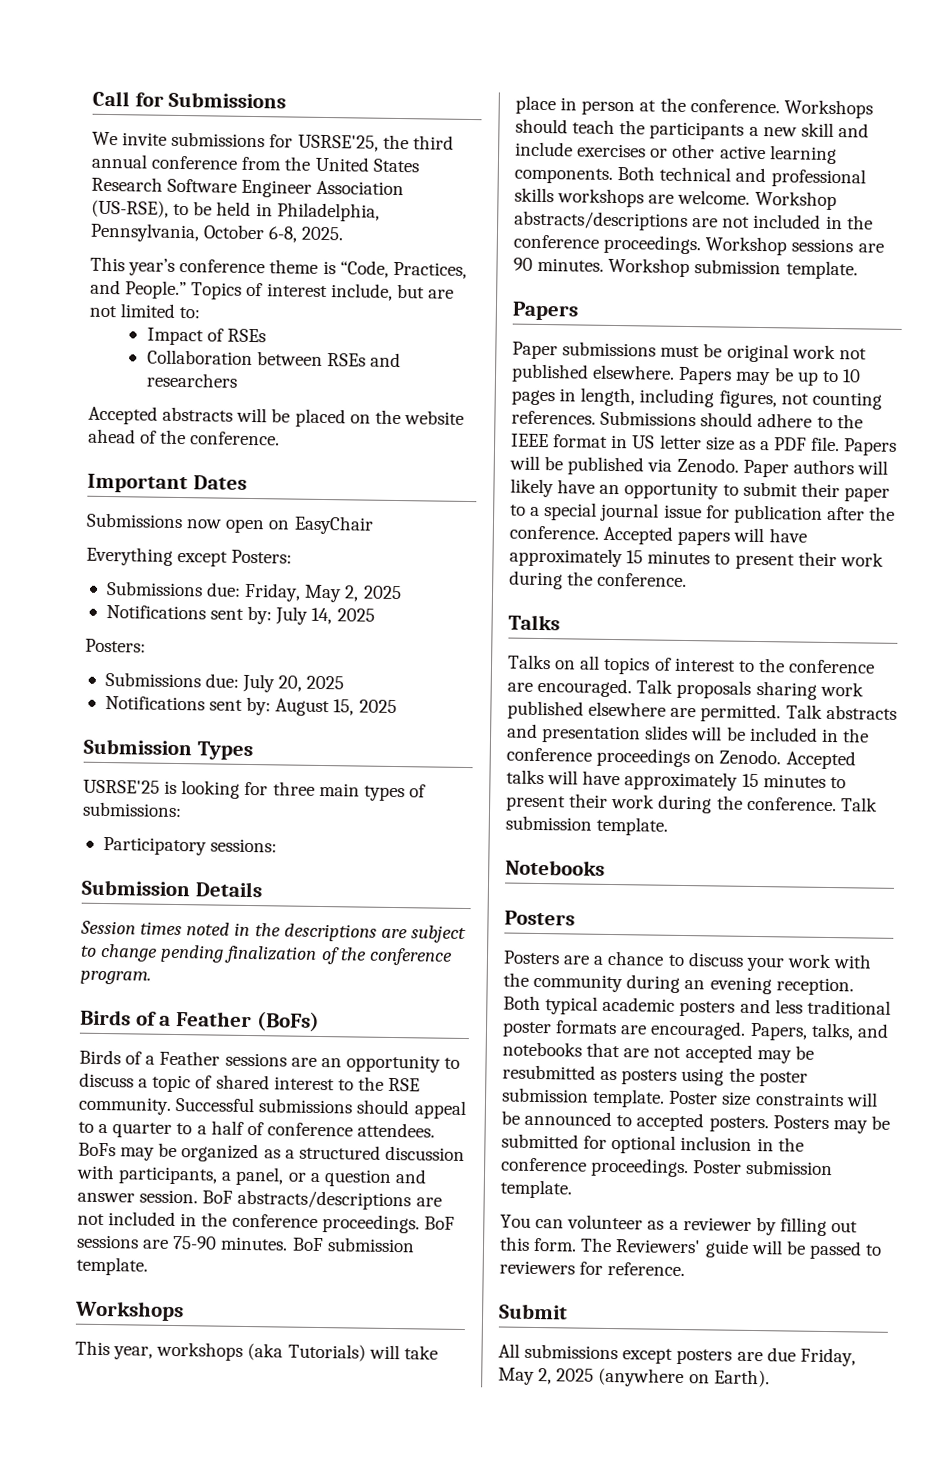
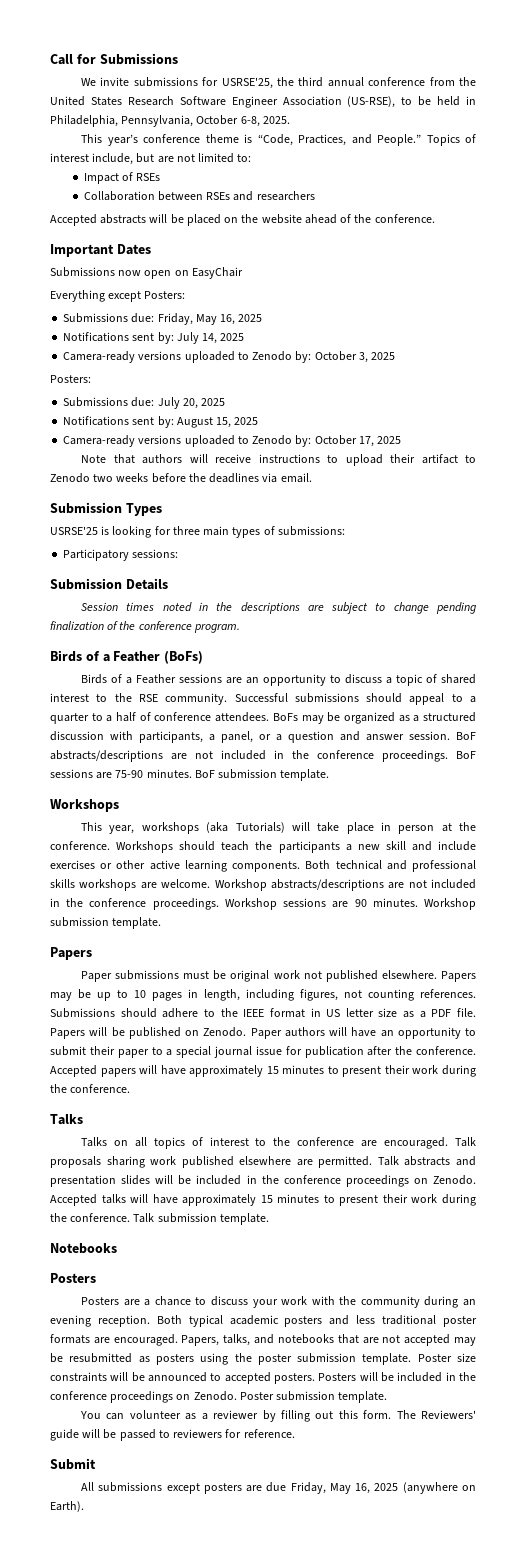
[344,585,360,602] 2, -> [220,314,236,325] 16,
(375, 615) none -> [63,351,396,363] // Camera-ready versions uploaded to Zenodo by: October 3, 2025
(397, 706) none -> [63,435,402,447] [81,454,476,466] [50,473,312,483] // Camera-ready versions uploaded to Zenodo by: October 17, 2025 // Note that authors will receive instructions to upload their artifact to Zenodo two weeks before the deadlines via email.
[647,458,673,472] via -> [185,1030,199,1036] on
[510,478,554,498] likely -> (347, 1031) none
[832,1115,890,1134] [501,1133,804,1154] [501,1157,690,1178] may be submitted for optional inclusion in the conference proceedings. -> [359,1372,476,1382] [50,1391,237,1403] will be included in the conference proceedings on Zenodo.
[538,1368,553,1385] 2, -> [355,1483,371,1494] 16,

